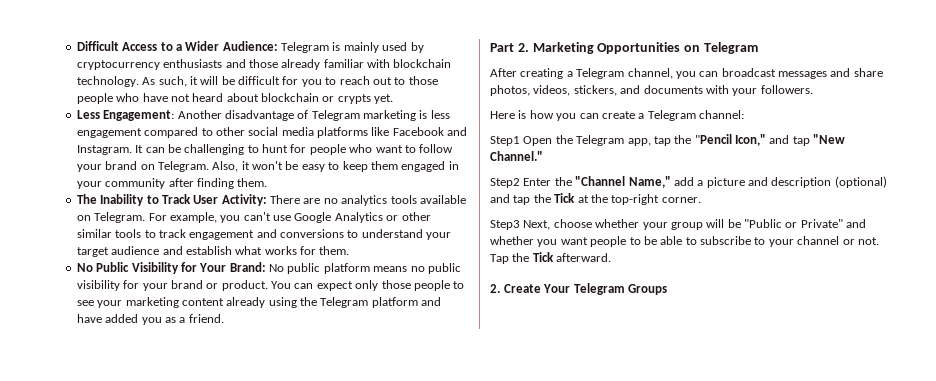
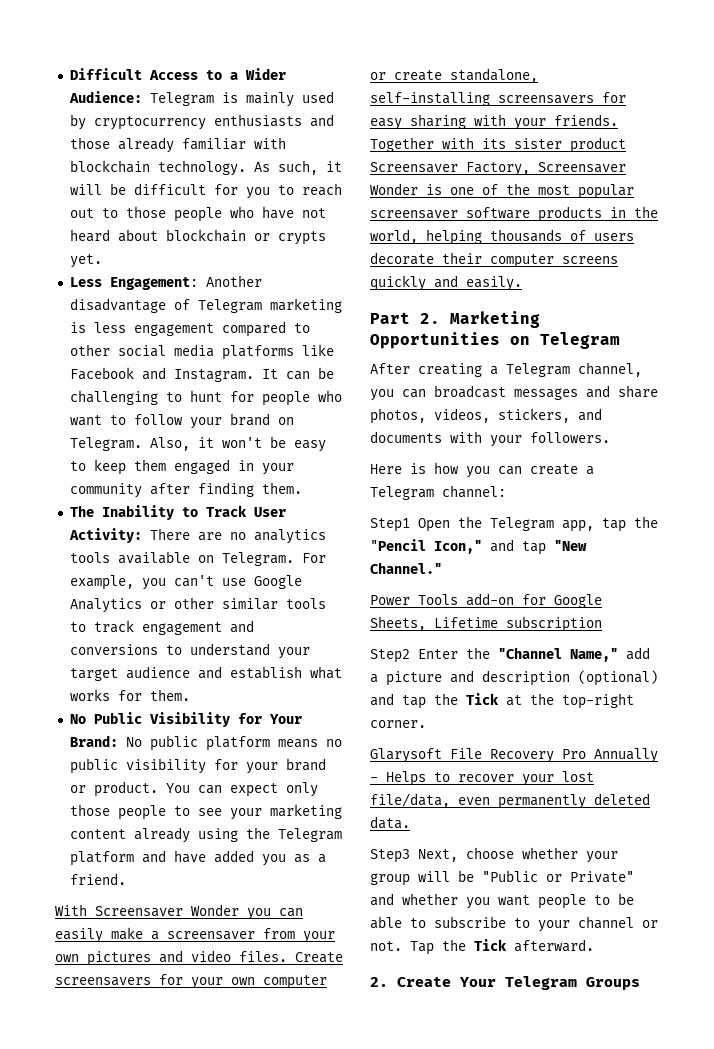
(224, 318) none -> [55,904,303,920] [55,927,335,943] [55,950,343,966] [55,974,327,989] [370,68,538,83] [370,92,626,106] [370,114,618,130] [370,137,626,153] [370,162,626,176] [370,183,634,199] [370,206,658,222] [370,229,634,245] [370,252,618,268] [370,275,522,291] // With Screensaver Wonder you can easily make a screensaver from your own pictures and video files. Create screensavers for your own computer or create standalone, self-installing screensavers for easy sharing with your friends. Together with its sister product Screensaver Factory, Screensaver Wonder is one of the most popular screensaver software products in the world, helping thousands of users decorate their computer screens quickly and easily.
(543, 156) none -> [370,593,602,608] [370,616,602,632] // Power Tools add-on for Google Sheets, Lifetime subscription
(701, 200) none -> [370,748,658,763] [370,771,594,786] [370,793,650,809] [370,816,410,829] // Glarysoft File Recovery Pro Annually - Helps to recover your lost file/data, even permanently deleted data.

